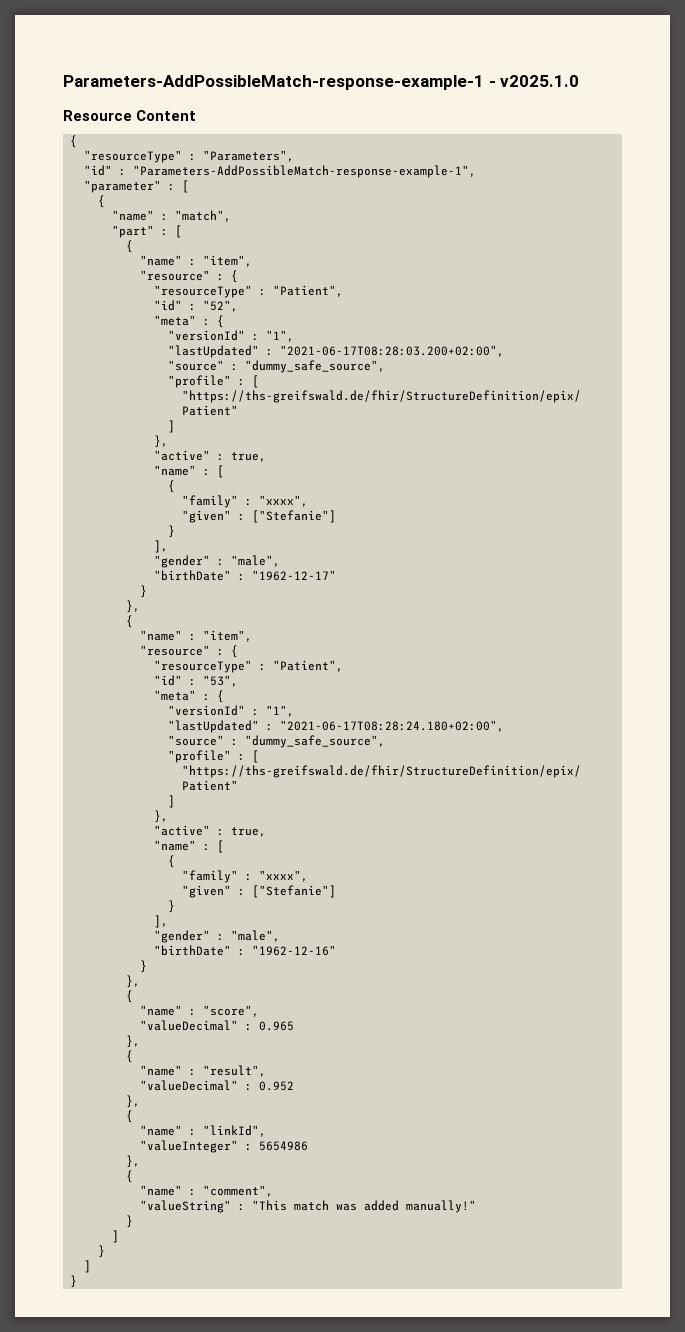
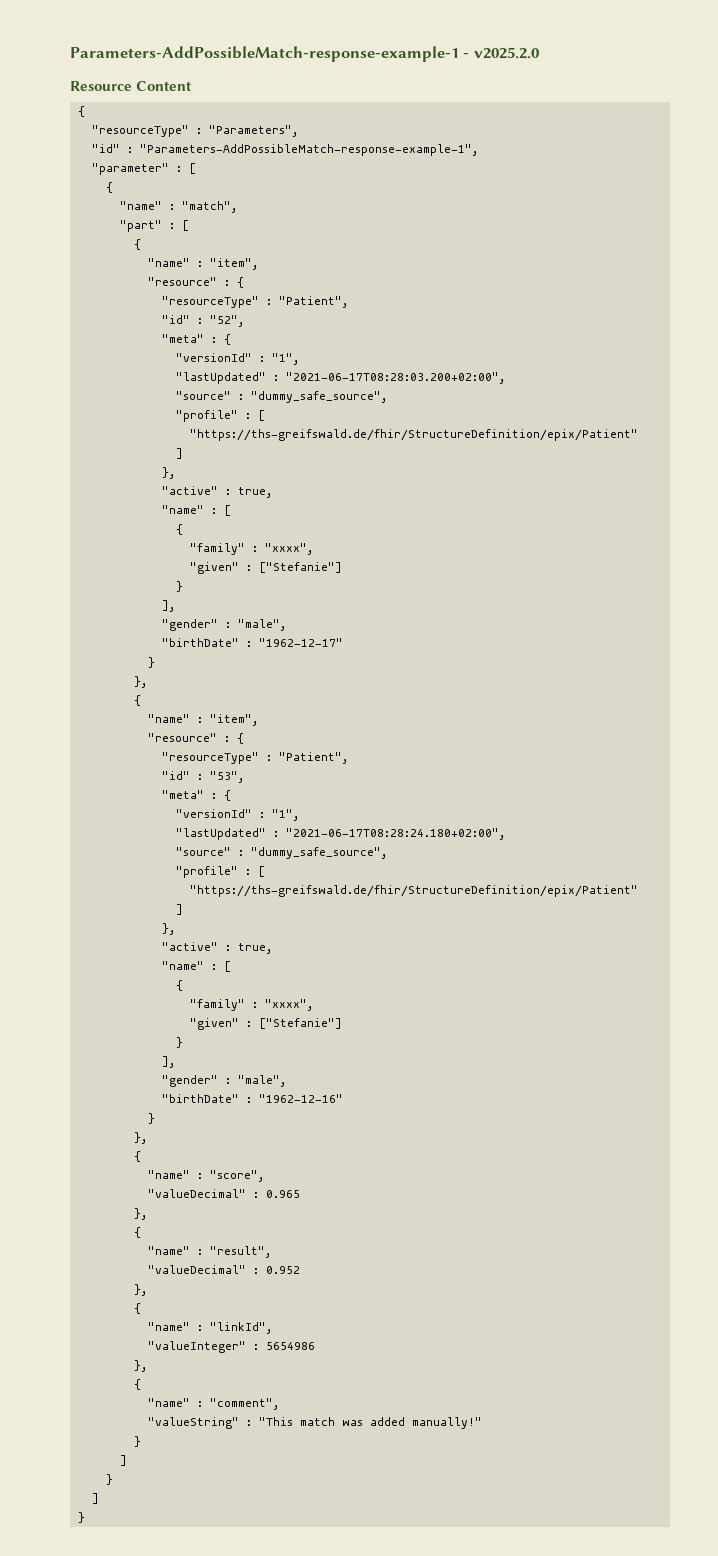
[500,75,580,87] v2025.1.0 -> [473,47,539,59] v2025.2.0

